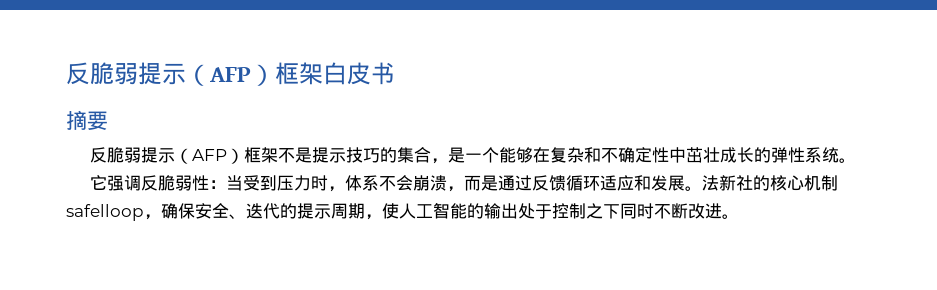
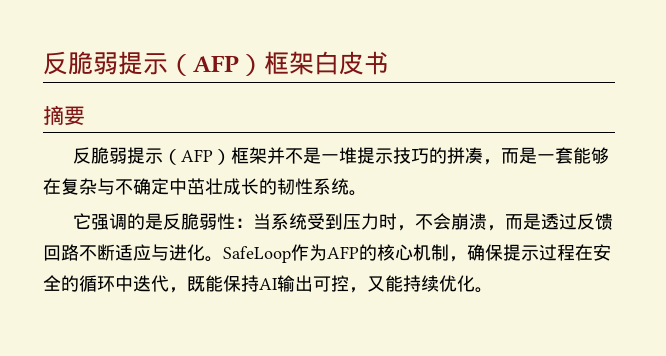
[277,147,669,164] 不是提示技巧的集合，是一个能够在复杂和不确定性 -> [266,147,609,165] [43,178,169,195] 并不是一堆提示技巧的拼凑，而是一套能够在复杂与不确定
[770,147,788,163] 弹 -> [277,178,295,195] 韧
(141, 183) none -> [126,213,163,230] 的是
(243, 183) none -> [270,213,307,230] 系统
[344,175,379,191] 体系 -> (415, 228) none
[497,175,838,191] [66,202,722,221] 通过反馈循环适应和发展。法新社的核心机制safelloop，确保安全、迭代的提示周期，使人工智能的输出处于控制之下同时不断改进 -> [540,213,613,230] [43,244,611,263] [43,275,475,293] 透过反馈回路不断适应与进化。SafeLoop作为AFP的核心机制，确保提示过程在安全的循环中迭代，既能保持AI输出可控，又能持续优化

